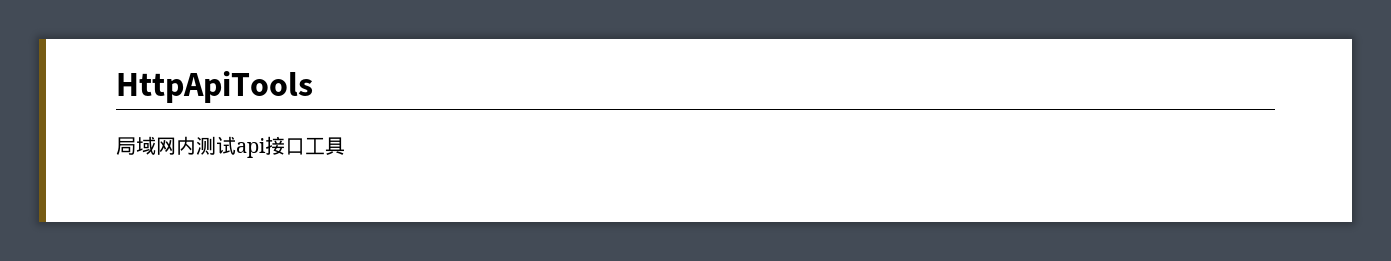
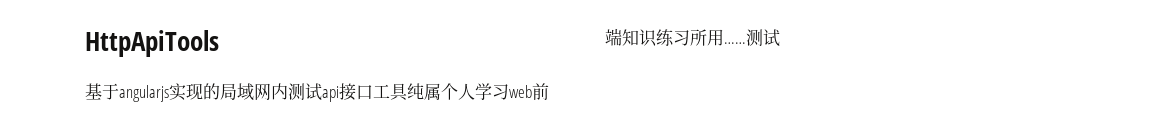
(313, 87) none -> [85,83,220,102] 基于angularjs实现的
(345, 146) none -> [407,83,549,100] [605,28,780,47] 纯属个人学习web前端知识练习所用……测试

